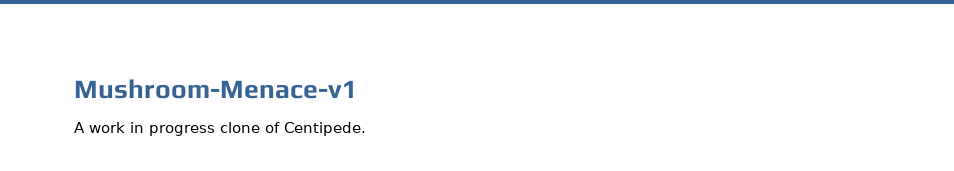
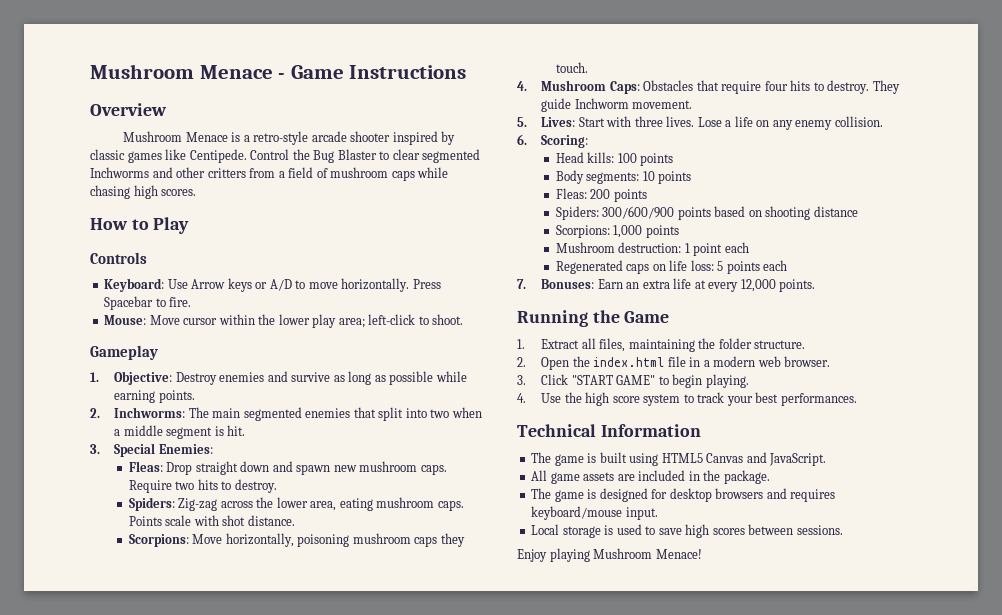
[74,79,357,99] [74,122,366,136] Mushroom-Menace-v1 // A work in progress clone of Centipede. -> [90,64,467,79] [90,103,167,116] [123,131,456,145] [90,149,481,163] [90,167,449,181] [90,185,197,199] [90,217,190,234] [90,252,147,264] [104,278,441,292] [104,296,192,310] [104,314,464,328] [90,345,158,360] [90,371,467,385] [114,390,195,403] [90,407,482,421] [114,425,246,439] [90,443,213,457] [128,461,447,475] [128,479,277,493] [128,497,464,511] [128,515,295,526] [128,533,465,547] [555,62,588,73] [517,80,900,94] [541,98,693,112] [517,116,883,130] [517,134,589,148] [555,152,674,166] [555,170,692,184] [555,188,647,202] [555,206,858,220] [555,225,679,238] [555,242,749,256] [555,260,788,274] [517,278,816,292] [517,310,670,327] [517,338,806,352] [517,356,831,370] [517,374,749,388] [517,392,857,406] [517,424,701,437] [531,452,827,466] [531,470,770,484] [531,488,836,502] [531,506,658,520] [531,524,843,538] [517,548,702,562] Mushroom Menace - Game Instructions // Overview // Mushroom Menace is a retro-style arcade shooter inspired by classic games like Centipede. Control the Bug Blaster to clear segmented Inchworms and other critters from a field of mushroom caps while chasing high scores. // How to Play // Controls // Keyboard: Use Arrow keys or A/D to move horizontally. Press Spacebar to fire. // Mouse: Move cursor within the lower play area; left-click to shoot. // Gameplay // 1. Objective: Destroy enemies and survive as long as possible while earning points. // 2. Inchworms: The main segmented enemies that split into two when a middle segment is hit. // 3. Special Enemies: // Fleas: Drop straight down and spawn new mushroom caps. Require two hits to destroy. // Spiders: Zig-zag across the lower area, eating mushroom caps. Points scale with shot distance. // Scorpions: Move horizontally, poisoning mushroom caps they touch. // 4. Mushroom Caps: Obstacles that require four hits to destroy. They guide Inchworm movement. // 5. Lives: Start with three lives. Lose a life on any enemy collision. // 6. Scoring: // Head kills: 100 points // Body segments: 10 points // Fleas: 200 points // Spiders: 300/600/900 points based on shooting distance // Scorpions: 1,000 points // Mushroom destruction: 1 point each // Regenerated caps on life loss: 5 points each // 7. Bonuses: Earn an extra life at every 12,000 points. // Running the Game // 1. Extract all files, maintaining the folder structure. // 2. Open the index.html file in a modern web browser. // 3. Click "START GAME" to begin playing. // 4. Use the high score system to track your best performances. // Technical Information // The game is built using HTML5 Canvas and JavaScript. // All game assets are included in the package. // The game is designed for desktop browsers and requires keyboard/mouse input. // Local storage is used to save high scores between sessions. // Enjoy playing Mushroom Menace!

